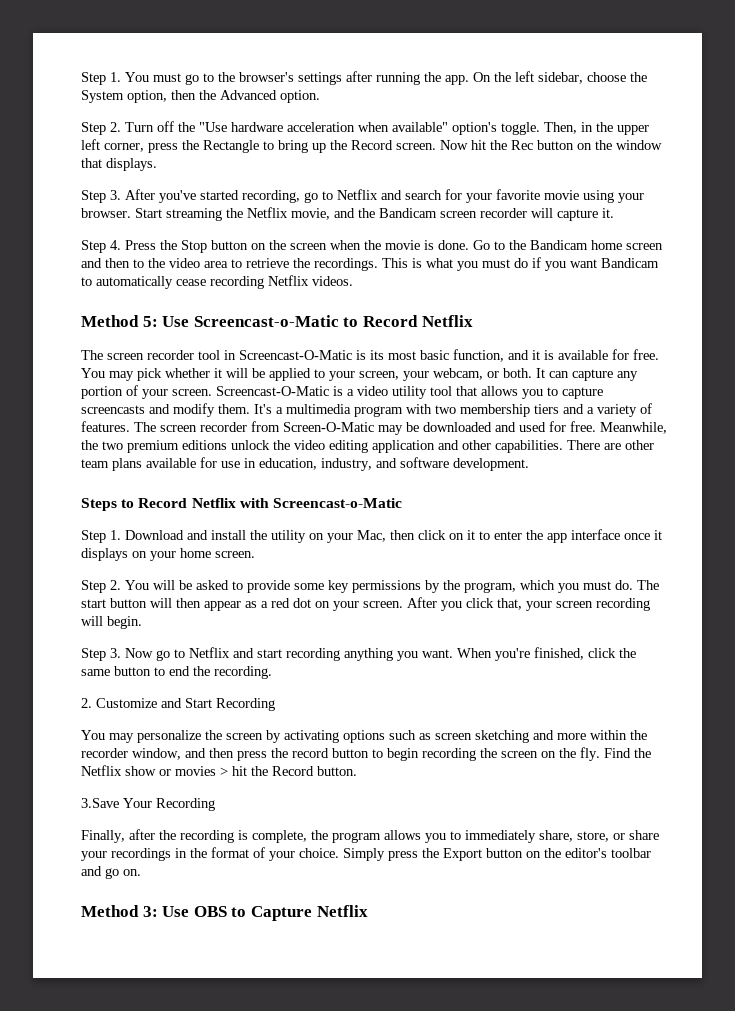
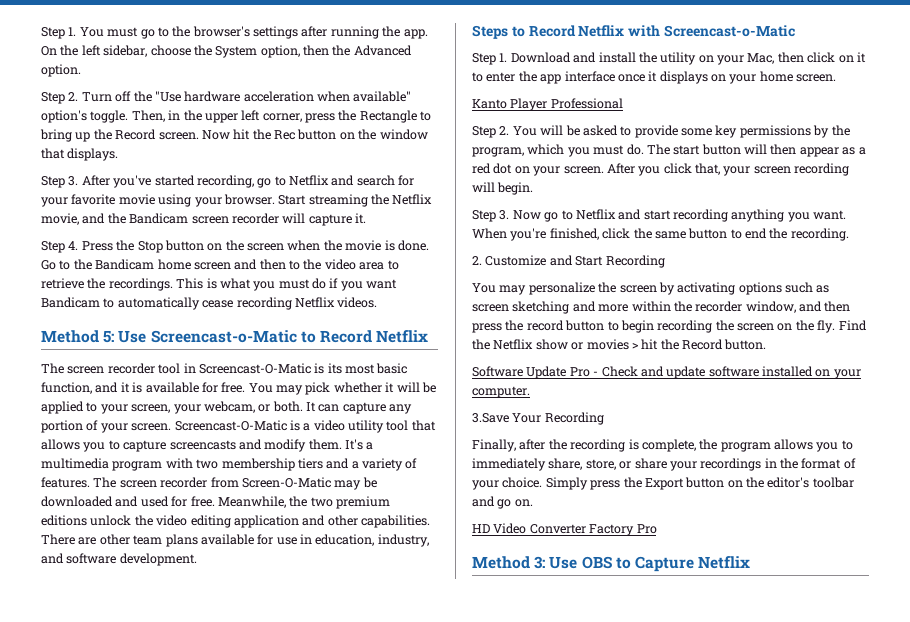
(255, 554) none -> [472,98,623,111] // Kanto Player Professional
(357, 771) none -> [472,366,861,379] [472,386,530,398] // Software Update Pro - Check and update software installed on your computer.
(141, 872) none -> [472,523,657,536] // HD Video Converter Factory Pro

